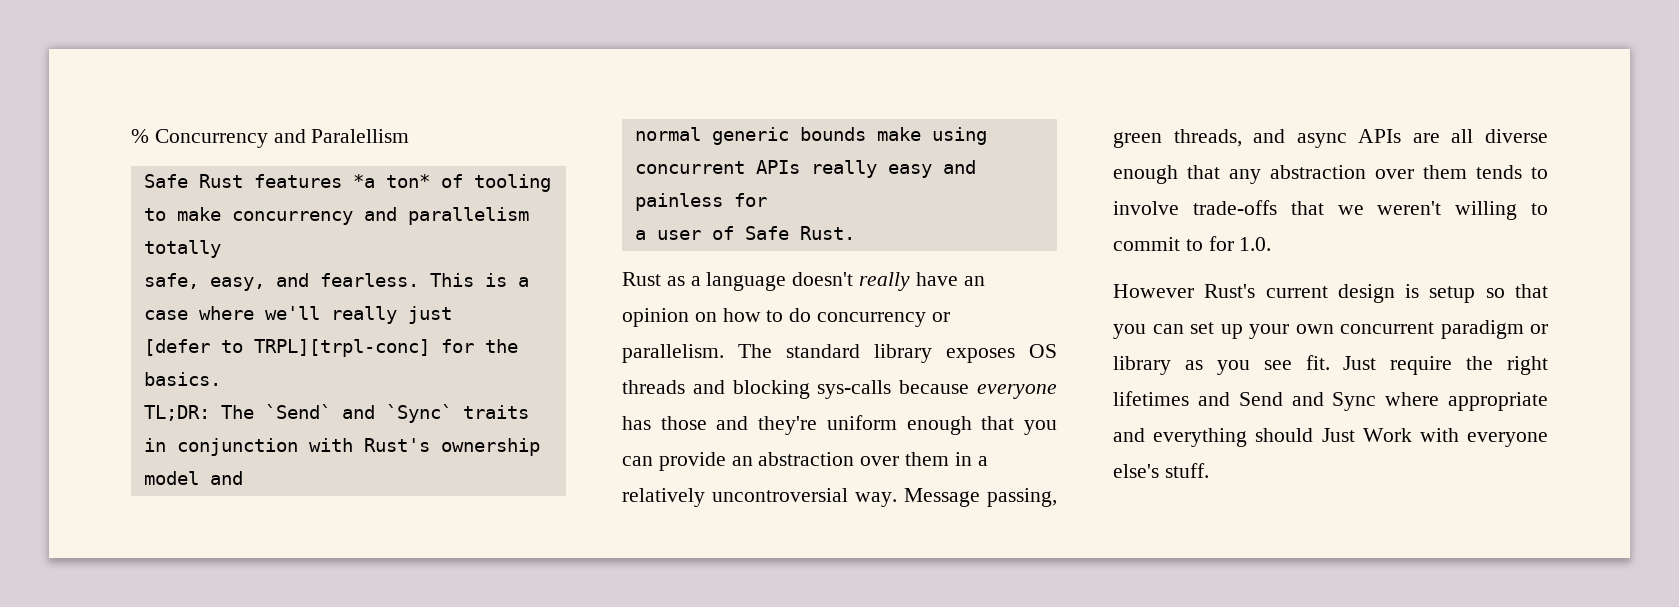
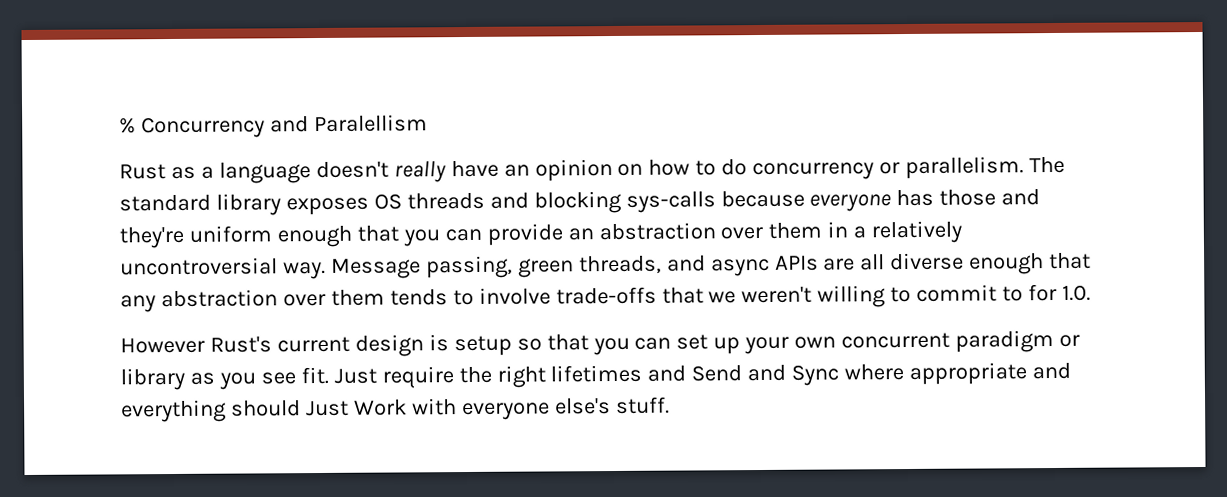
[143,174,551,192] [143,207,529,225] [143,240,221,258] [143,273,529,291] [143,306,452,324] [143,339,518,357] [143,372,221,386] [143,404,529,423] [143,438,540,456] [143,471,243,485] [634,127,987,145] [634,160,976,178] [634,193,767,211] [634,226,855,240] // Safe Rust features *a ton* of tooling to make concurrency and parallelism totally // safe, easy, and fearless. This is a case where we'll really just // [defer to TRPL][trpl-conc] for the basics. // TL;DR: The `Send` and `Sync` traits in conjunction with Rust's ownership model and // normal generic bounds make using concurrent APIs really easy and painless for // a user of Safe Rust. -> (428, 123) none

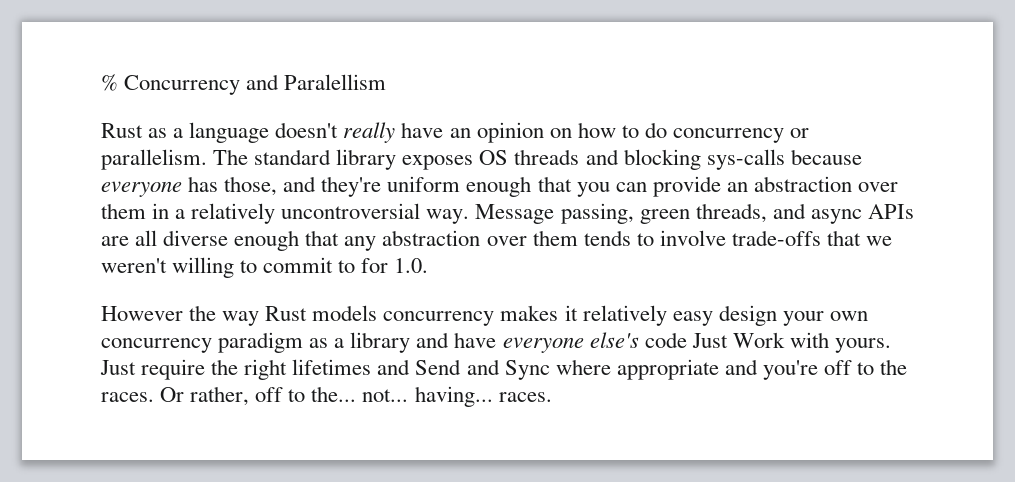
[939,189,997,206] those -> [224,176,278,196] those,
[209,329,1081,357] [120,366,329,391] Rust's current design is setup so that you can set up your own concurrent paradigm or library as you see fit. -> [189,305,868,326] [101,332,891,353] the way Rust models concurrency makes it relatively easy design your own concurrency paradigm as a library and have everyone else's code Just Work with yours.
[121,396,670,423] everything should Just Work with everyone else's stuff. -> [762,359,908,380] [101,386,552,407] you're off to the races. Or rather, off to the... not... having... races.

